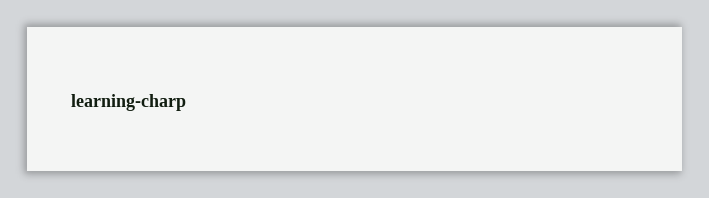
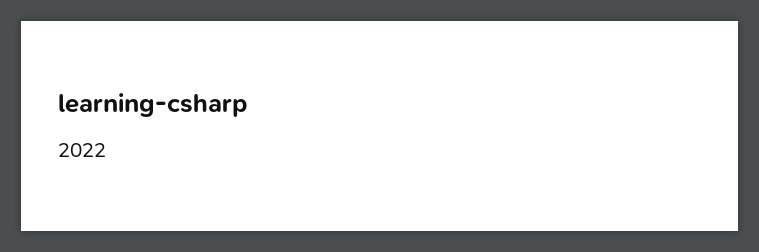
[71,94,186,111] learning-charp -> [58,93,248,117] [58,143,106,157] learning-csharp // 2022

